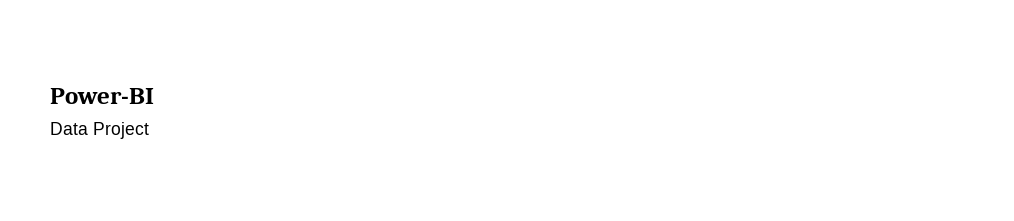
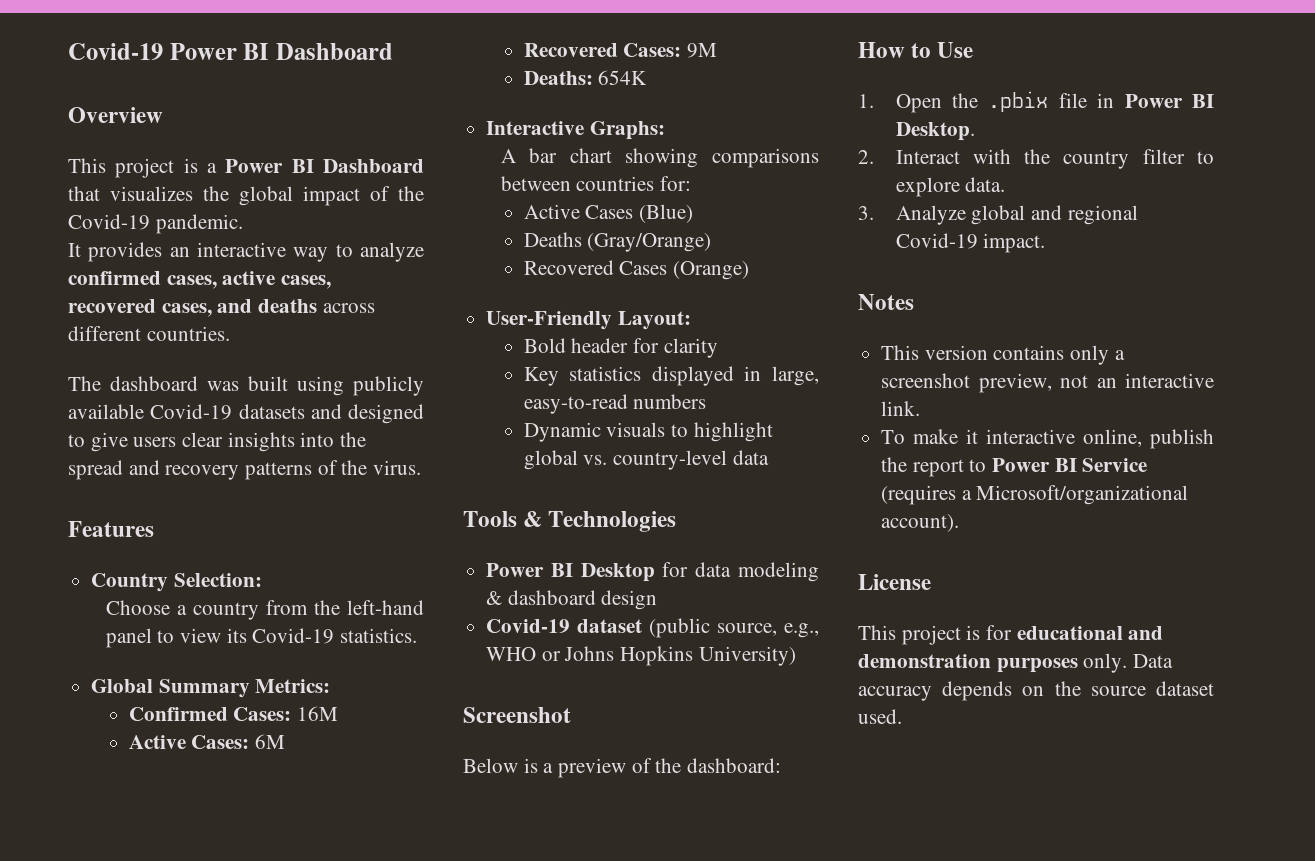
[50,88,154,104] [50,122,149,139] Power-BI // Data Project -> [68,43,393,60] [68,107,163,123] [68,158,425,178] [68,186,424,206] [68,214,243,234] [68,242,424,262] [68,271,332,289] [68,299,375,317] [68,326,230,341] [68,376,424,396] [68,404,424,424] [68,432,367,452] [68,460,422,480] [68,521,154,537] [91,573,262,592] [105,600,424,620] [105,628,418,648] [91,679,331,698] [128,706,339,721] [128,734,286,749] [523,43,718,58] [523,70,648,85] [486,121,665,140] [500,148,819,168] [500,176,692,191] [523,204,694,223] [523,232,712,252] [523,260,750,280] [486,311,691,330] [523,338,718,358] [523,366,819,386] [523,394,707,414] [523,422,773,442] [523,450,769,470] [463,511,677,532] [486,562,819,582] [486,590,658,610] [486,618,819,638] [486,646,796,666] [463,707,571,723] [463,758,782,778] [858,42,974,58] [858,91,1214,113] [895,122,975,141] [858,149,1214,169] [895,177,1006,197] [858,205,1138,225] [895,233,1046,253] [858,294,914,310] [881,345,1125,365] [881,373,1214,393] [881,401,921,416] [881,429,1214,449] [881,457,1148,477] [881,485,1189,505] [881,514,960,532] [858,574,931,590] [858,625,1164,645] [858,653,1174,673] [858,681,1214,701] [858,709,902,724] Covid-19 Power BI Dashboard // Overview // This project is a Power BI Dashboard that visualizes the global impact of the Covid-19 pandemic. // It provides an interactive way to analyze confirmed cases, active cases, recovered cases, and deaths across different countries. // The dashboard was built using publicly available Covid-19 datasets and designed to give users clear insights into the spread and recovery patterns of the virus. // Features // Country Selection: // Choose a country from the left-hand panel to view its Covid-19 statistics. // Global Summary Metrics: // Confirmed Cases: 16M // Active Cases: 6M // Recovered Cases: 9M // Deaths: 654K // Interactive Graphs: // A bar chart showing comparisons between countries for: // Active Cases (Blue) // Deaths (Gray/Orange) // Recovered Cases (Orange) // User-Friendly Layout: // Bold header for clarity // Key statistics displayed in large, easy-to-read numbers // Dynamic visuals to highlight global vs. country-level data // Tools & Technologies // Power BI Desktop for data modeling & dashboard design // Covid-19 dataset (public source, e.g., WHO or Johns Hopkins University) // Screenshot // Below is a preview of the dashboard: // How to Use // 1. Open the .pbix file in Power BI Desktop. // 2. Interact with the country filter to explore data. // 3. Analyze global and regional Covid-19 impact. // Notes // This version contains only a screenshot preview, not an interactive link. // To make it interactive online, publish the report to Power BI Service (requires a Microsoft/organizational account). // License // This project is for educational and demonstration purposes only. Data accuracy depends on the source dataset used.

